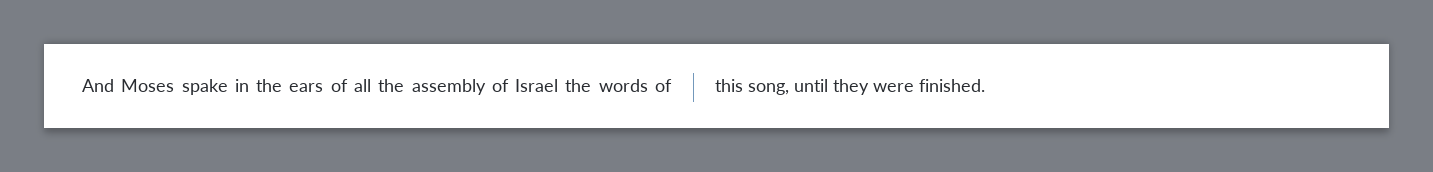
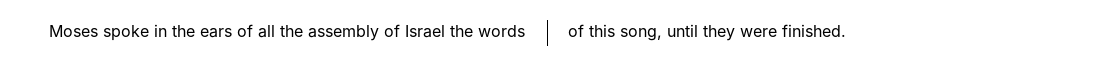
[82,79,228,95] And Moses spake -> [49,25,149,41] Moses spoke

